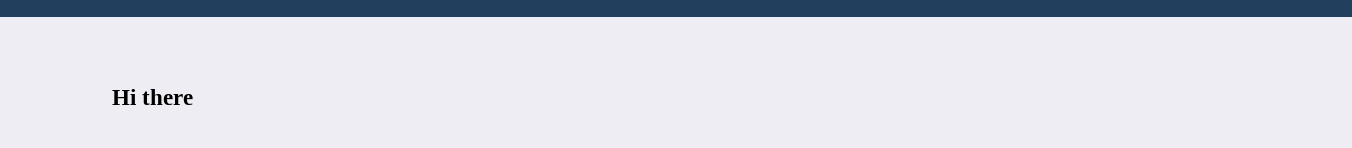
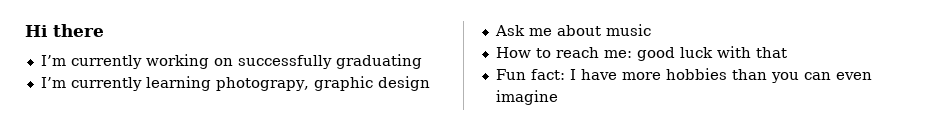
(194, 97) none -> [40,54,422,69] [40,76,430,91] [494,24,651,36] [495,46,787,61] [495,68,872,83] [495,90,558,105] // I’m currently working on successfully graduating // I’m currently learning photograpy, graphic design // Ask me about music // How to reach me: good luck with that // Fun fact: I have more hobbies than you can even imagine

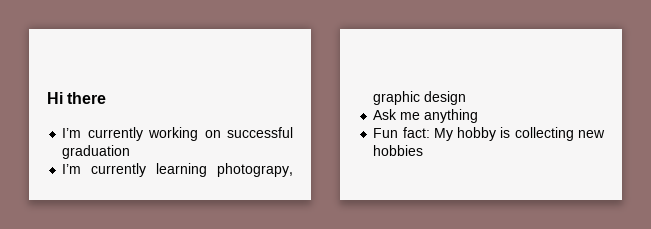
[237,54,422,69] successfully graduating -> [227,127,293,138] [62,145,131,159] successful graduation
[556,24,651,36] [495,46,787,61] [495,68,872,83] [495,90,558,105] about music // How to reach me: good luck with that // Fun fact: I have more hobbies than you can even imagine -> [424,109,479,123] [373,127,605,141] [373,145,424,156] anything // Fun fact: My hobby is collecting new hobbies

